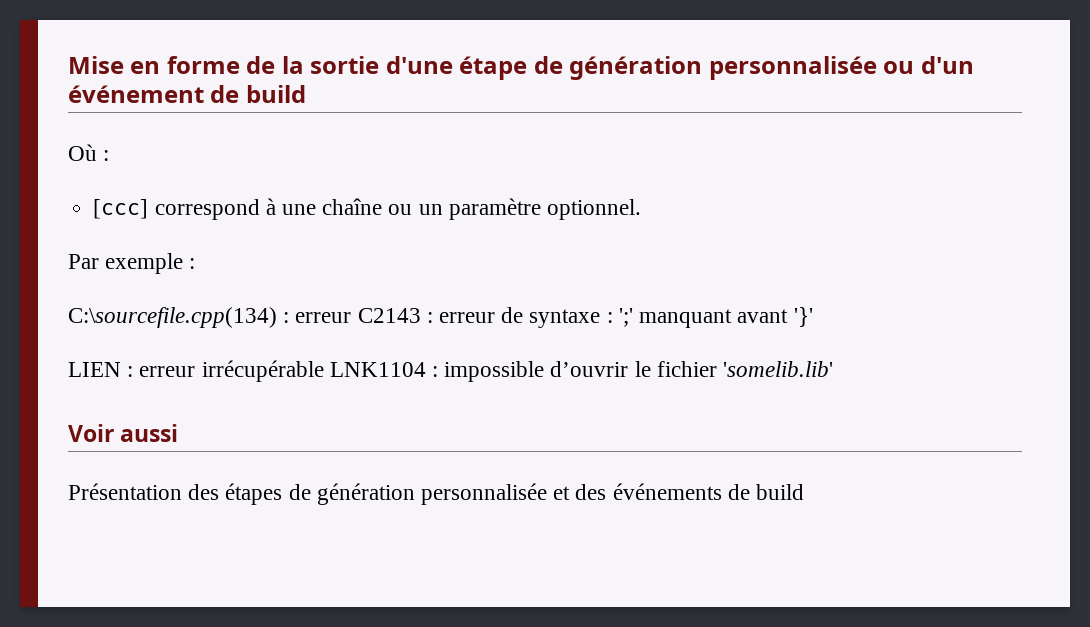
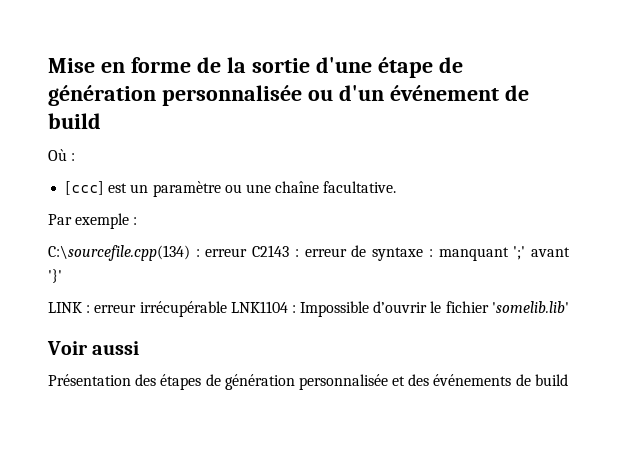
[154,198,641,220] correspond à une chaîne ou un paramètre optionnel. -> [108,181,397,197] est un paramètre ou une chaîne facultative.
[618,308,733,328] ';' manquant -> [438,246,526,261] manquant ';'
[68,362,121,377] LIEN -> [48,302,82,313] LINK
[444,361,545,382] impossible -> [300,301,370,317] Impossible

